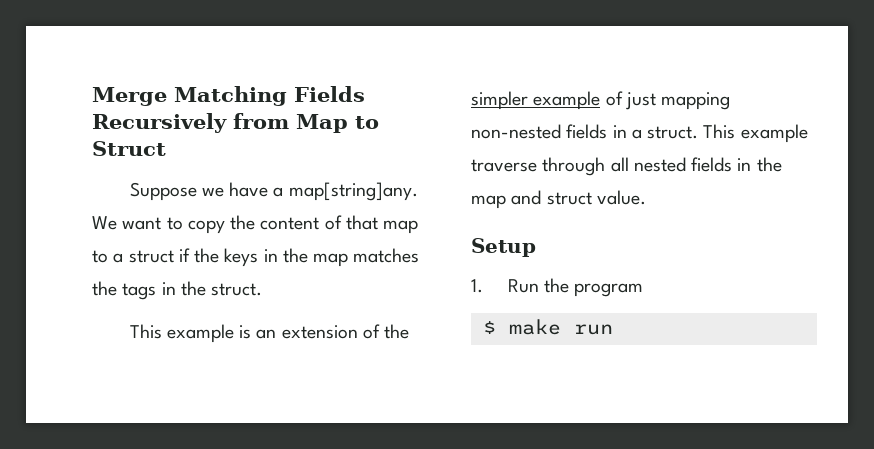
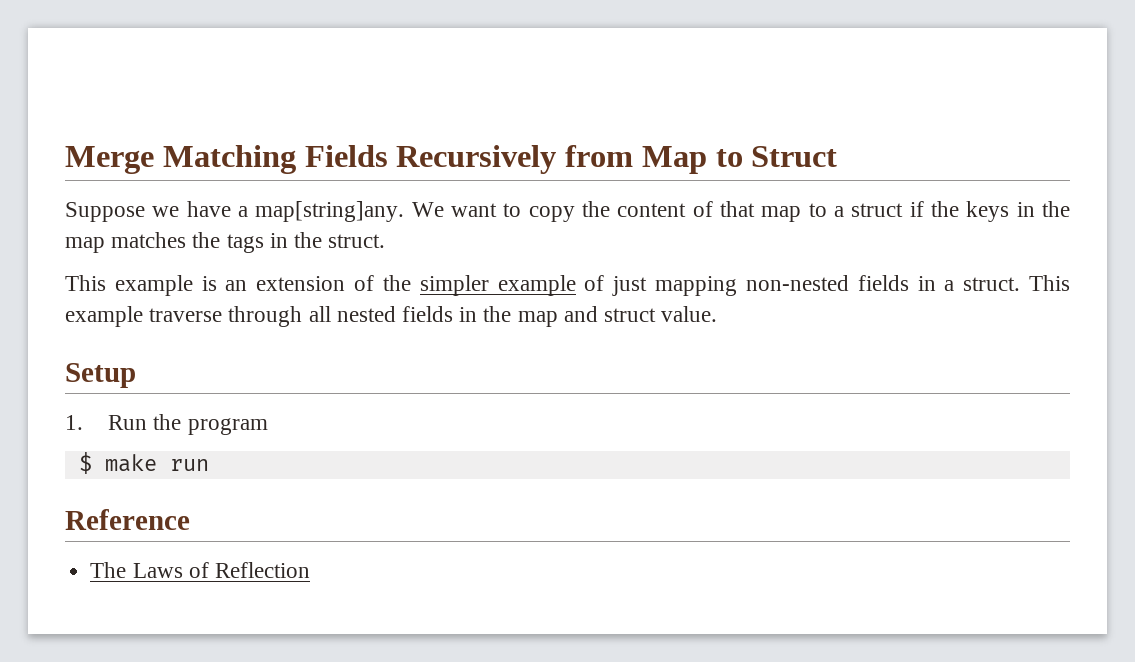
(613, 329) none -> [65,509,190,530] [90,562,310,578] // Reference // The Laws of Reflection

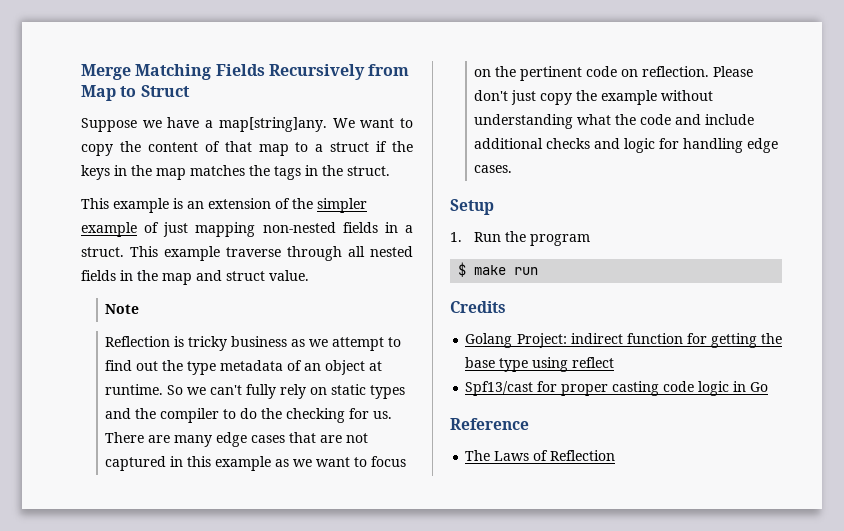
(718, 314) none -> [105,304,140,314] [105,336,402,351] [105,360,383,375] [105,384,406,399] [105,408,393,423] [105,432,369,447] [105,456,407,471] [474,66,754,81] [474,90,714,105] [474,114,755,129] [474,138,779,153] [474,165,513,173] // Note // Reflection is tricky business as we attempt to find out the type metadata of an object at runtime. So we can't fully rely on static types and the compiler to do the checking for us. There are many edge cases that are not captured in this example as we want to focus on the pertinent code on reflection. Please don't just copy the example without understanding what the code and include additional checks and logic for handling edge cases.
(209, 465) none -> [450,301,506,313] [465,333,782,348] [465,357,615,372] [465,381,769,396] // Credits // Golang Project: indirect function for getting the base type using reflect // Spf13/cast for proper casting code logic in Go

